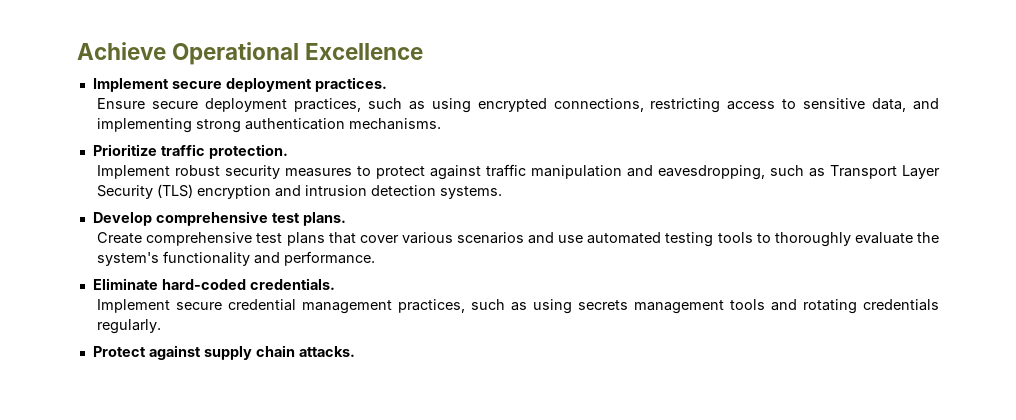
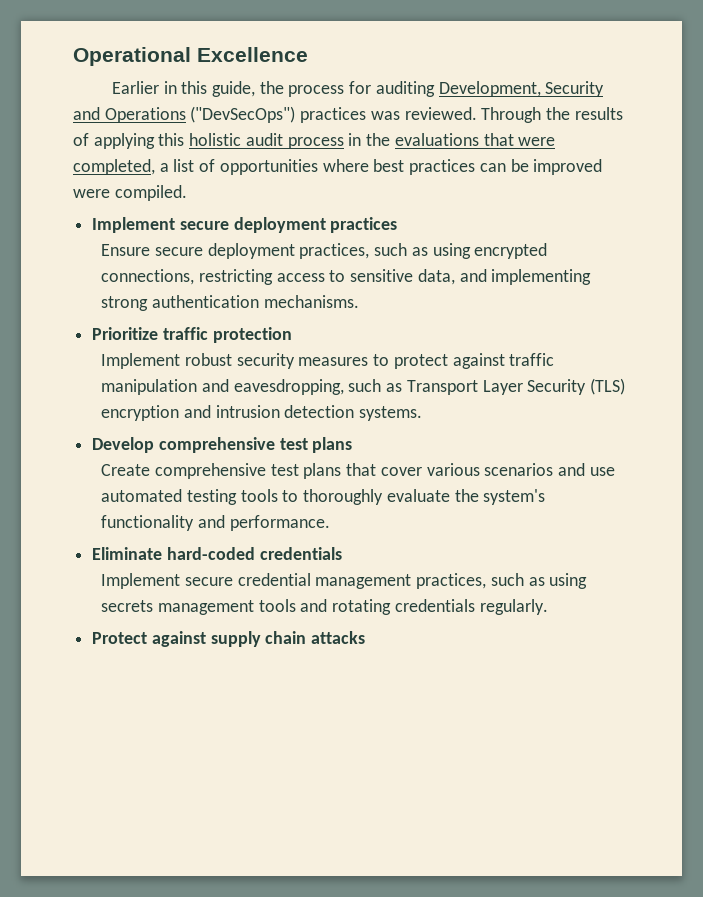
[77,42,166,60] Achieve -> (73, 56) none
(424, 51) none -> [111,81,605,97] [73,106,623,123] [73,133,556,149] [73,159,603,175] [73,185,187,201] // Earlier in this guide, the process for auditing Development, Security and Operations ("DevSecOps") practices was reviewed. Through the results of applying this holistic audit process in the evaluations that were completed, a list of opportunities where best practices can be improved were compiled.
[314,77,387,92] practices. -> [330,217,398,233] practices
[208,144,288,159] protection. -> [212,327,292,343] protection
[302,212,346,226] plans. -> [312,437,353,453] plans
[249,278,335,290] credentials. -> [259,547,342,560] credentials
[298,346,355,357] attacks. -> [311,631,366,644] attacks

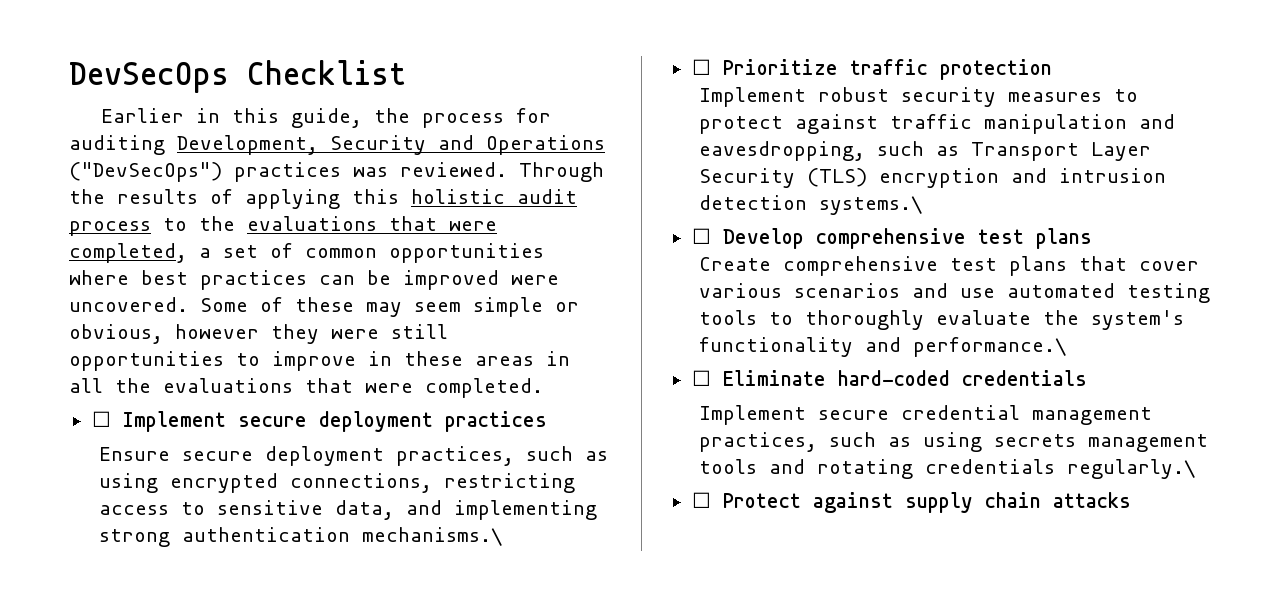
[73,47,308,66] Operational Excellence -> [69,60,406,93] DevSecOps Checklist
[348,133,362,146] in -> [163,218,187,231] to
[173,159,216,172] list of -> [223,243,377,258] set of common
[114,185,187,201] compiled. // -> [69,297,579,317] [69,324,448,344] [69,351,570,371] [69,378,543,398] [91,411,111,427] uncovered. Some of these may seem simple or obvious, however they were still opportunities to improve in these areas in all the evaluations that were completed. // ☐
[263,295,359,308] mechanisms. // -> [361,527,503,546] [691,59,711,75] mechanisms.\ // ☐
[359,406,423,421] systems. // -> [818,196,923,215] [691,228,711,244] systems.\ // ☐
[229,515,330,531] performance. // -> [912,337,1067,357] [691,370,711,386] performance.\ // ☐
[479,599,548,615] regularly. // -> [1066,459,1196,479] [691,492,711,508] regularly.\ // ☐

